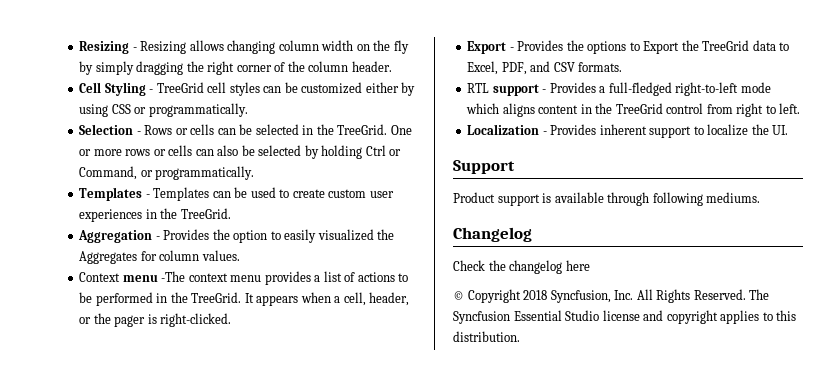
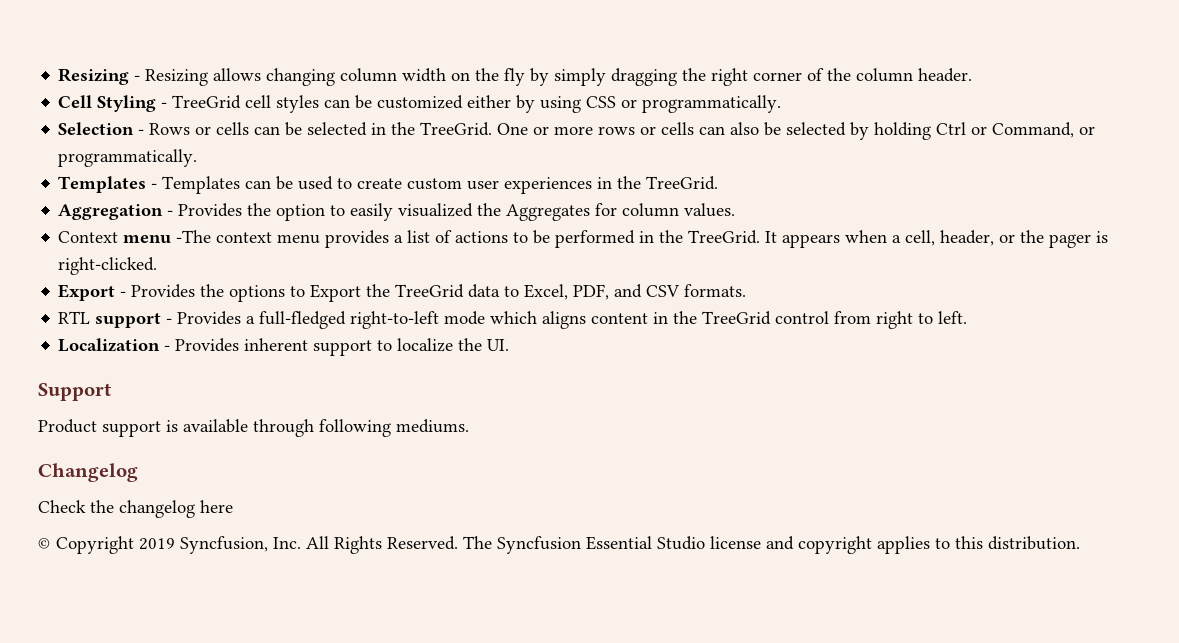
[523,290,548,300] 2018 -> [139,538,175,550] 2019

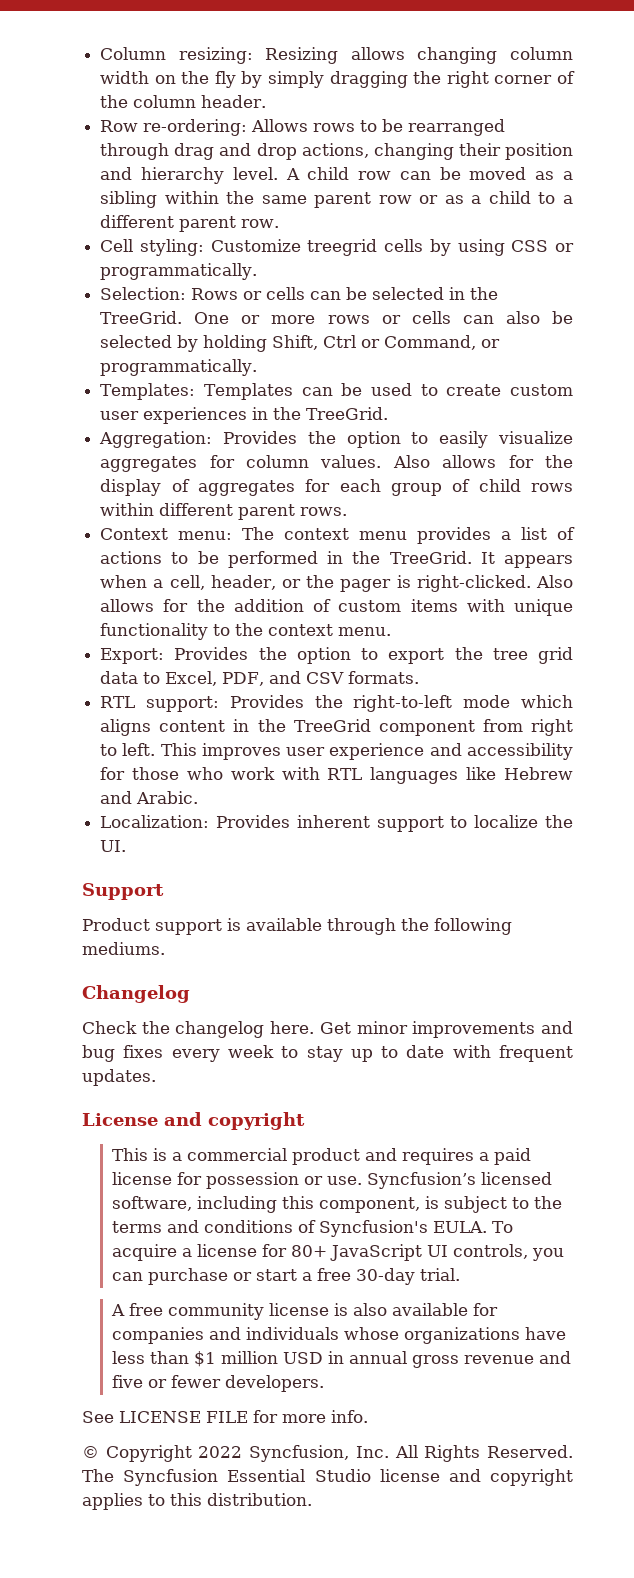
[58,68,141,85] Resizing - -> [100,47,253,64] Column resizing:
[58,95,512,113] Cell Styling - TreeGrid cell styles can be customized either -> [100,119,506,136] [100,143,573,160] [100,167,574,184] [100,191,574,208] [100,215,280,232] [100,239,424,256] Row re-ordering: Allows rows to be rearranged through drag and drop actions, changing their position and hierarchy level. A child row can be moved as a sibling within the same parent row or as a child to a different parent row. // Cell styling: Customize treegrid cells
[58,122,145,135] Selection - -> [100,287,187,300] Selection:
(932, 131) none -> [272,335,319,350] Shift,
[58,176,158,193] Templates - -> [100,383,196,400] Templates:
[58,204,174,220] Aggregation - -> [99,431,213,448] Aggregation:
[398,203,591,221] visualized the Aggregates -> [498,431,573,444] [100,456,198,472] visualize aggregates
(736, 210) none -> [392,455,573,468] [100,479,573,496] [100,503,348,520] Also allows for the display of aggregates for each group of child rows within different parent rows.
[123,230,212,244] menu -The -> [178,527,275,540] menu: The
[58,284,465,302] // Export - Provides the options to Export the TreeGrid -> [536,575,573,588] [100,599,573,616] [100,623,392,640] [100,647,573,664] Also allows for the addition of custom items with unique functionality to the context menu. // Export: Provides the option to export the tree grid
[95,311,347,329] support - Provides a full-fledged -> [145,695,343,712] support: Provides the
[775,311,830,324] control -> [378,720,475,736] component
[58,338,171,352] // Localization - -> [160,743,573,760] [100,767,573,784] [100,791,199,804] [100,815,210,828] This improves user experience and accessibility for those who work with RTL languages like Hebrew and Arabic. // Localization:
(314, 428) none -> [401,918,429,931] the
[200,500,233,513] here -> [270,1021,573,1038] [82,1045,573,1062] [82,1069,156,1086] [82,1112,305,1130] [111,1148,531,1165] [111,1172,552,1189] [111,1196,562,1213] [111,1220,513,1237] [111,1244,564,1261] [111,1268,460,1285] [110,1303,498,1320] [111,1327,566,1344] [111,1351,571,1368] [111,1375,324,1392] [82,1410,368,1423] here. Get minor improvements and bug fixes every week to stay up to date with frequent updates. // License and copyright // This is a commercial product and requires a paid license for possession or use. Syncfusion’s licensed software, including this component, is subject to the terms and conditions of Syncfusion's EULA. To acquire a license for 80+ JavaScript UI controls, you can purchase or start a free 30-day trial. // A free community license is also available for companies and individuals whose organizations have less than $1 million USD in annual gross revenue and five or fewer developers. // See LICENSE FILE for more info.
[139,538,175,550] 2019 -> [198,1446,243,1458] 2022

